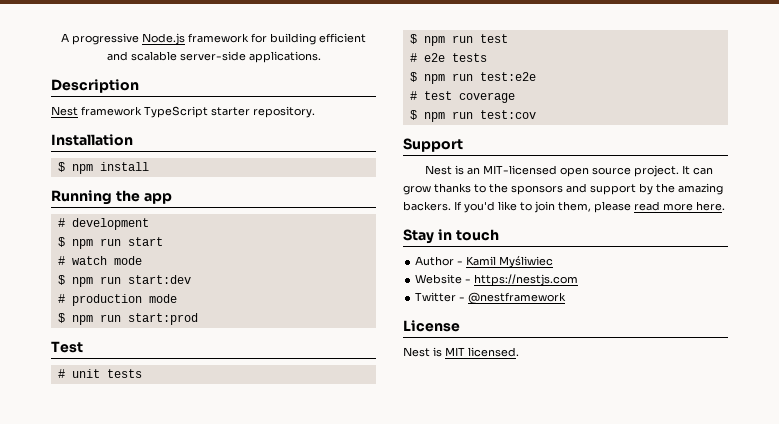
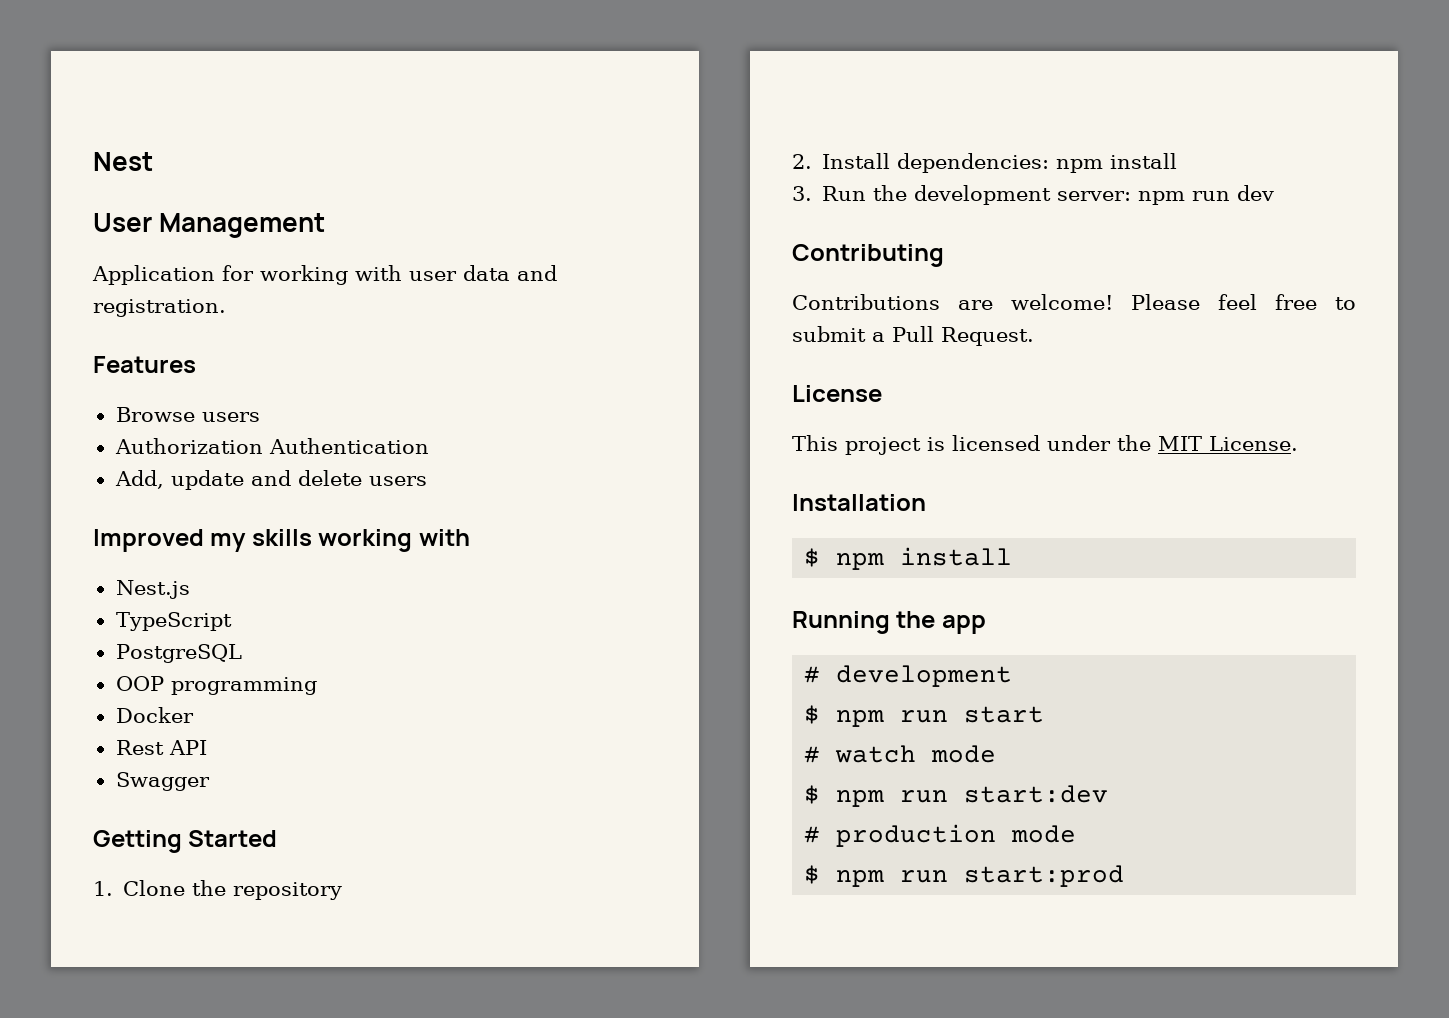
[61,33,366,45] [106,51,321,63] [51,79,139,93] [51,106,315,118] A progressive Node.js framework for building efficient and scalable server-side applications. // Description // Nest framework TypeScript starter repository. -> [93,152,153,171] [93,213,326,238] [92,265,557,285] [93,299,226,317] [93,356,196,373] [115,407,260,422] [114,438,429,454] [114,470,427,490] [93,529,470,552] [115,580,190,599] [115,612,232,631] [115,644,242,663] [115,676,317,695] [115,707,194,723] [115,740,207,755] [115,772,210,791] [93,830,278,853] [93,880,343,900] [792,153,1178,173] [792,185,1275,205] [792,244,944,267] [792,294,1356,310] [792,326,1034,346] [792,385,882,402] [792,435,1298,455] Nest // User Management // Application for working with user data and registration. // Features // Browse users // Authorization Authentication // Add, update and delete users // Improved my skills working with // Nest.js // TypeScript // PostgreSQL // OOP programming // Docker // Rest API // Swagger // Getting Started // 1. Clone the repository // 2. Install dependencies: npm install // 3. Run the development server: npm run dev // Contributing // Contributions are welcome! Please feel free to submit a Pull Request. // License // This project is licensed under the MIT License.
[51,341,83,353] [57,369,142,378] [409,34,508,46] [409,53,487,62] [409,72,536,84] [409,91,515,103] [409,110,536,122] [403,138,463,152] [424,165,713,177] [403,183,723,195] [403,201,725,213] [403,229,499,244] [415,256,554,268] [415,274,579,286] [415,292,567,304] [403,320,460,332] [403,347,519,357] // Test // # unit tests // $ npm run test // # e2e tests // $ npm run test:e2e // # test coverage // $ npm run test:cov // Support // Nest is an MIT-licensed open source project. It can grow thanks to the sponsors and support by the amazing backers. If you'd like to join them, please read more here. // Stay in touch // Author - Kamil Myśliwiec // Website - https://nestjs.com // Twitter - @nestframework // License // Nest is MIT licensed. -> (1125, 876) none

